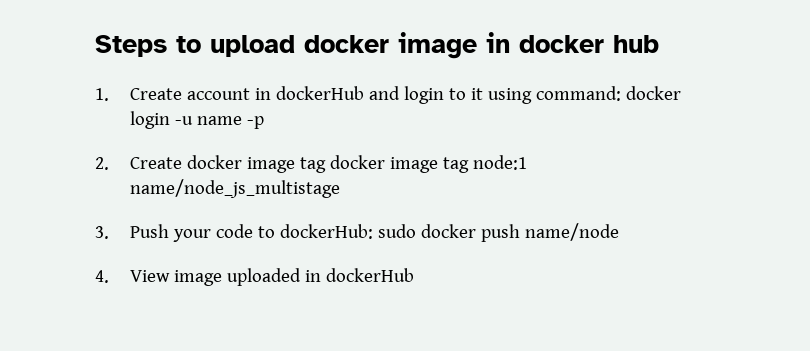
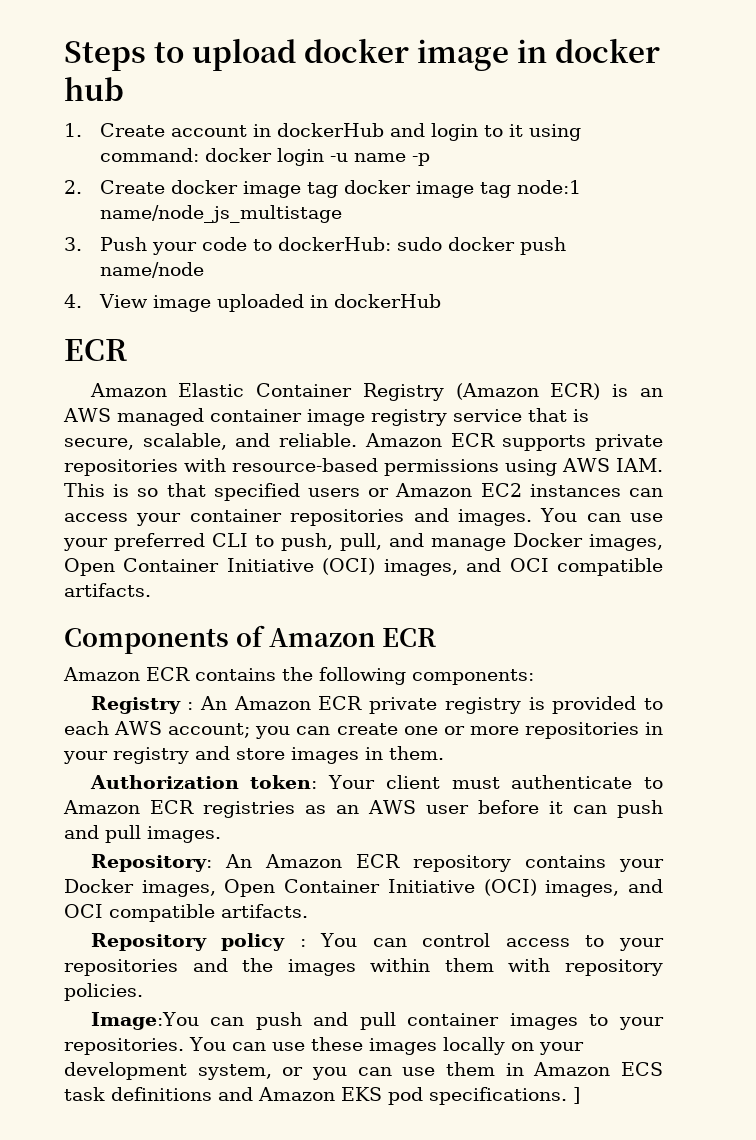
(415, 275) none -> [64,339,127,361] [89,383,663,401] [63,408,589,426] [64,433,663,451] [64,458,664,476] [64,483,663,501] [64,508,663,526] [63,533,663,551] [64,558,663,576] [64,583,151,597] [64,625,436,654] [63,667,534,685] [90,696,663,714] [64,721,663,739] [63,746,444,764] [89,775,663,789] [63,800,663,818] [64,825,221,843] [90,854,664,872] [64,879,663,897] [64,904,308,922] [90,933,664,951] [64,958,663,976] [64,983,143,1001] [90,1012,664,1030] [64,1037,584,1055] [64,1062,664,1080] [64,1087,580,1105] // ECR // Amazon Elastic Container Registry (Amazon ECR) is an AWS managed container image registry service that is secure, scalable, and reliable. Amazon ECR supports private repositories with resource-based permissions using AWS IAM. This is so that specified users or Amazon EC2 instances can access your container repositories and images. You can use your preferred CLI to push, pull, and manage Docker images, Open Container Initiative (OCI) images, and OCI compatible artifacts. // Components of Amazon ECR // Amazon ECR contains the following components: // Registry : An Amazon ECR private registry is provided to each AWS account; you can create one or more repositories in your registry and store images in them. // Authorization token: Your client must authenticate to Amazon ECR registries as an AWS user before it can push and pull images. // Repository: An Amazon ECR repository contains your Docker images, Open Container Initiative (OCI) images, and OCI compatible artifacts. // Repository policy : You can control access to your repositories and the images within them with repository policies. // Image:You can push and pull container images to your repositories. You can use these images locally on your development system, or you can use them in Amazon ECS task definitions and Amazon EKS pod specifications. ]

